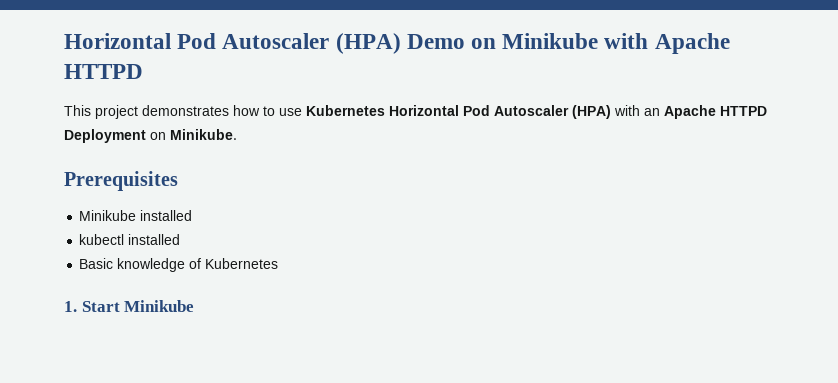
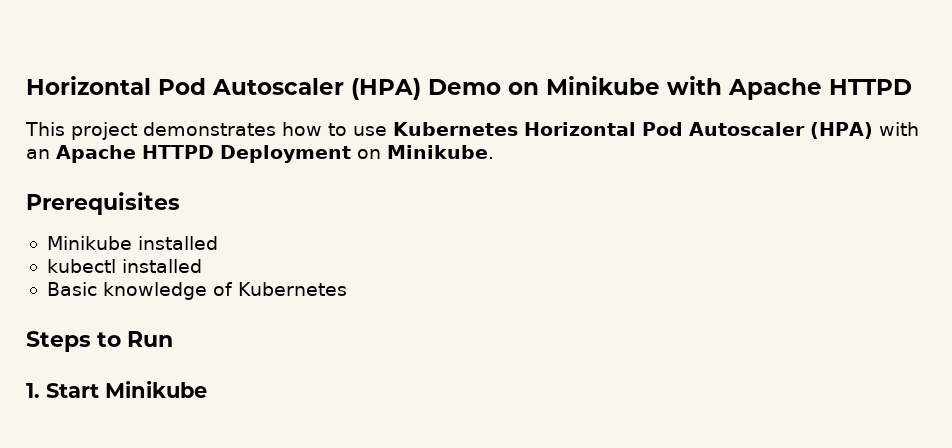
(279, 263) none -> [26,331,173,352] // Steps to Run

